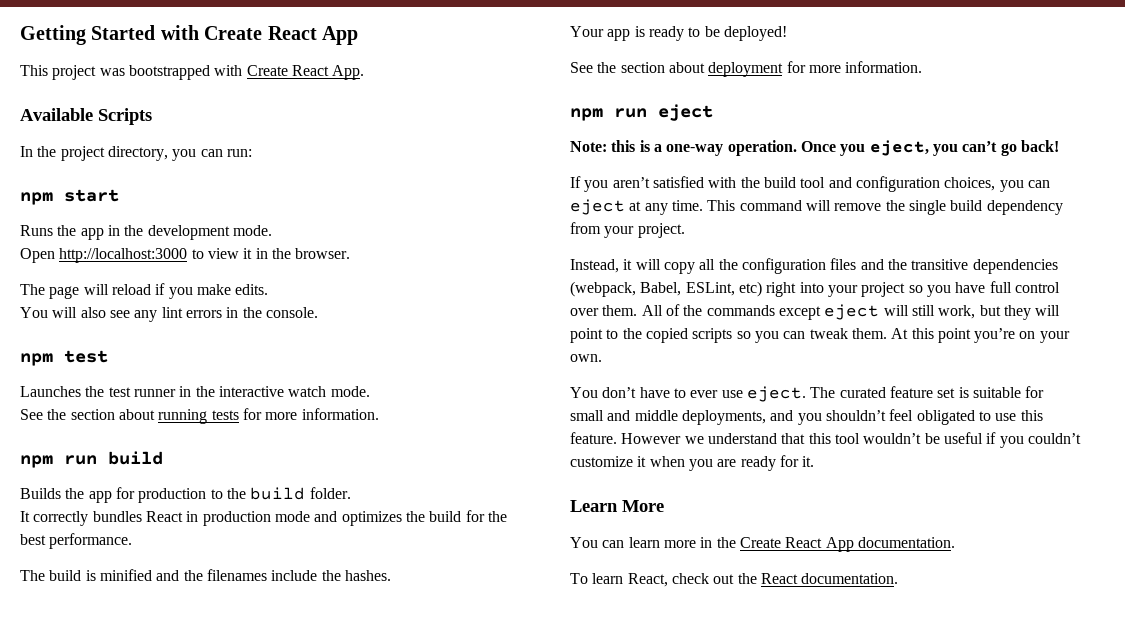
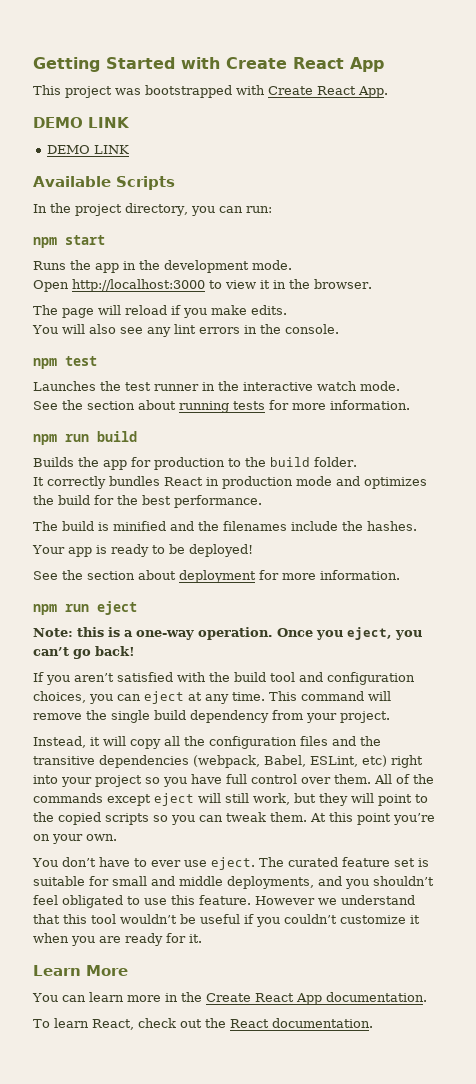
(365, 72) none -> [33,117,130,128] [46,145,129,154] // DEMO LINK // DEMO LINK

